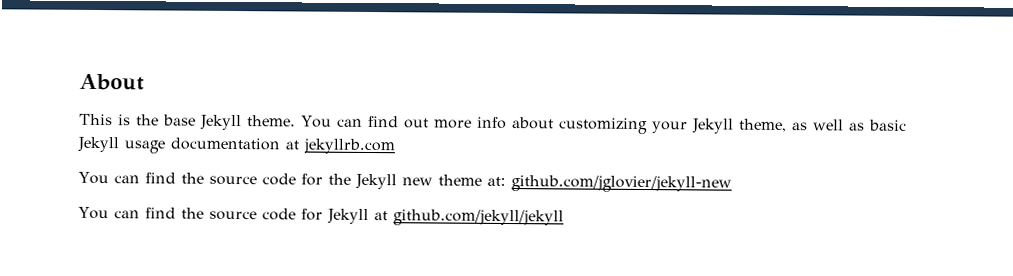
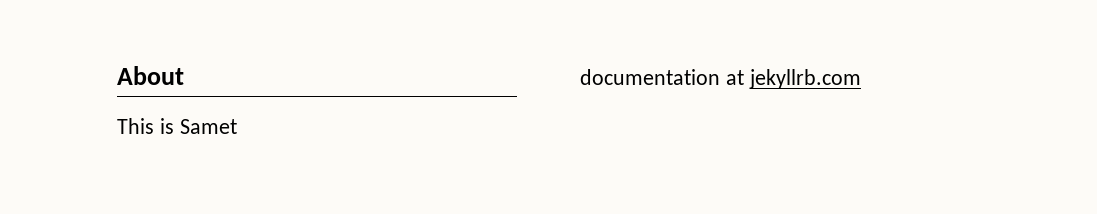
[136,114,907,135] [77,136,395,155] [78,171,732,193] [78,206,564,227] the base Jekyll theme. You can find out more info about customizing your Jekyll theme, as well as basic Jekyll usage documentation at jekyllrb.com // You can find the source code for the Jekyll new theme at: github.com/jglovier/jekyll-new // You can find the source code for Jekyll at github.com/jekyll/jekyll -> [179,119,237,134] [580,69,861,89] Samet // documentation at jekyllrb.com

